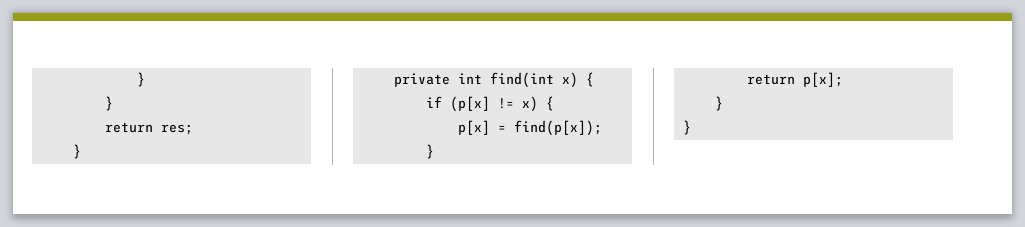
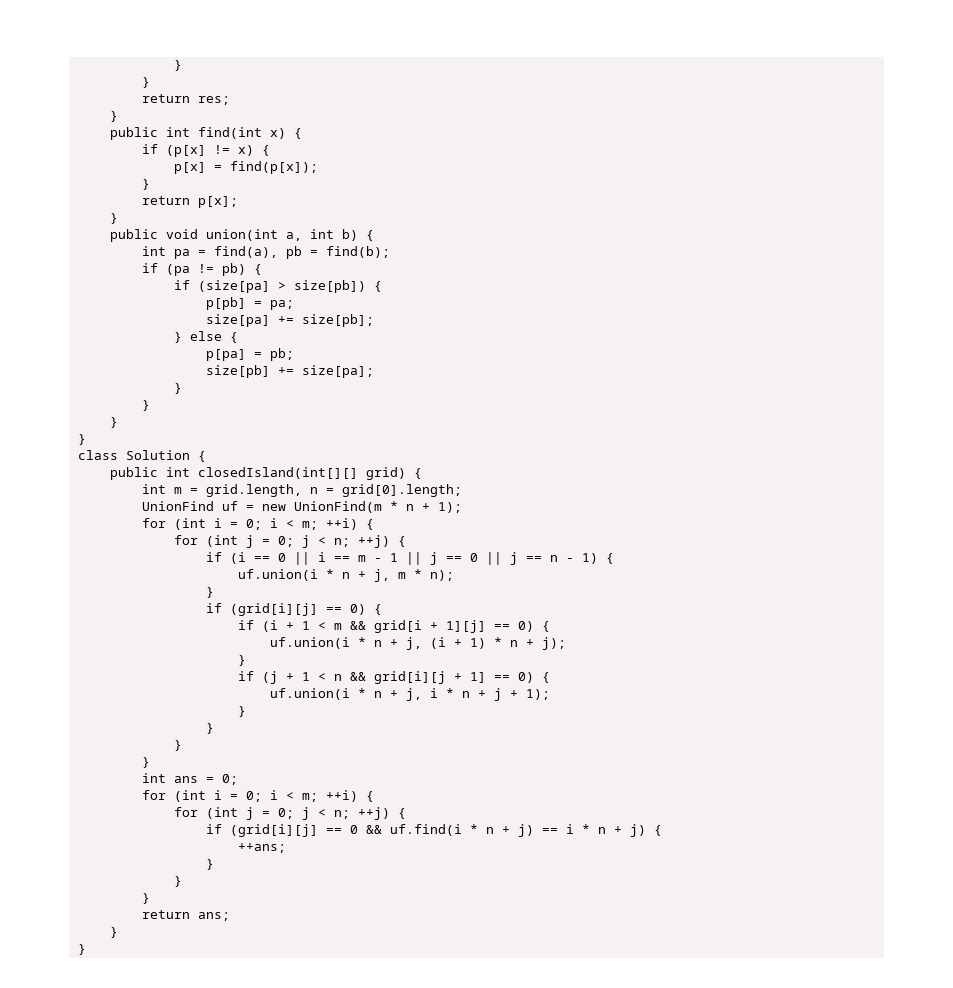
[393,73,450,87] private -> [109,127,158,140] public
(723, 103) none -> [109,229,374,242] [141,246,390,259] [141,263,262,276] [173,280,382,293] [205,297,294,310] [205,314,374,327] [173,331,238,343] [205,348,294,361] [205,365,374,378] [173,383,182,394] [141,400,150,411] [109,417,118,428] [77,434,86,445] [77,450,206,462] [109,467,422,480] [141,484,462,497] [141,501,462,513] [141,518,374,530] [173,535,406,548] [205,552,614,565] [237,569,454,582] [205,587,214,598] [205,603,382,616] [237,620,550,633] [269,637,566,650] [237,655,246,666] [237,671,550,684] [269,688,550,701] [237,706,246,717] [205,723,214,734] [173,740,182,751] [141,757,150,768] [141,773,238,785] [141,790,374,802] [173,807,406,820] [205,824,662,837] [237,843,286,853] [205,859,214,870] [173,876,182,887] [141,893,150,904] [141,910,230,921] [109,927,118,938] // public void union(int a, int b) { // int pa = find(a), pb = find(b); // if (pa != pb) { // if (size[pa] > size[pb]) { // p[pb] = pa; // size[pa] += size[pb]; // } else { // p[pa] = pb; // size[pb] += size[pa]; // } // } // } // } // class Solution { // public int closedIsland(int[][] grid) { // int m = grid.length, n = grid[0].length; // UnionFind uf = new UnionFind(m * n + 1); // for (int i = 0; i < m; ++i) { // for (int j = 0; j < n; ++j) { // if (i == 0 || i == m - 1 || j == 0 || j == n - 1) { // uf.union(i * n + j, m * n); // } // if (grid[i][j] == 0) { // if (i + 1 < m && grid[i + 1][j] == 0) { // uf.union(i * n + j, (i + 1) * n + j); // } // if (j + 1 < n && grid[i][j + 1] == 0) { // uf.union(i * n + j, i * n + j + 1); // } // } // } // } // int ans = 0; // for (int i = 0; i < m; ++i) { // for (int j = 0; j < n; ++j) { // if (grid[i][j] == 0 && uf.find(i * n + j) == i * n + j) { // ++ans; // } // } // } // return ans; // }

